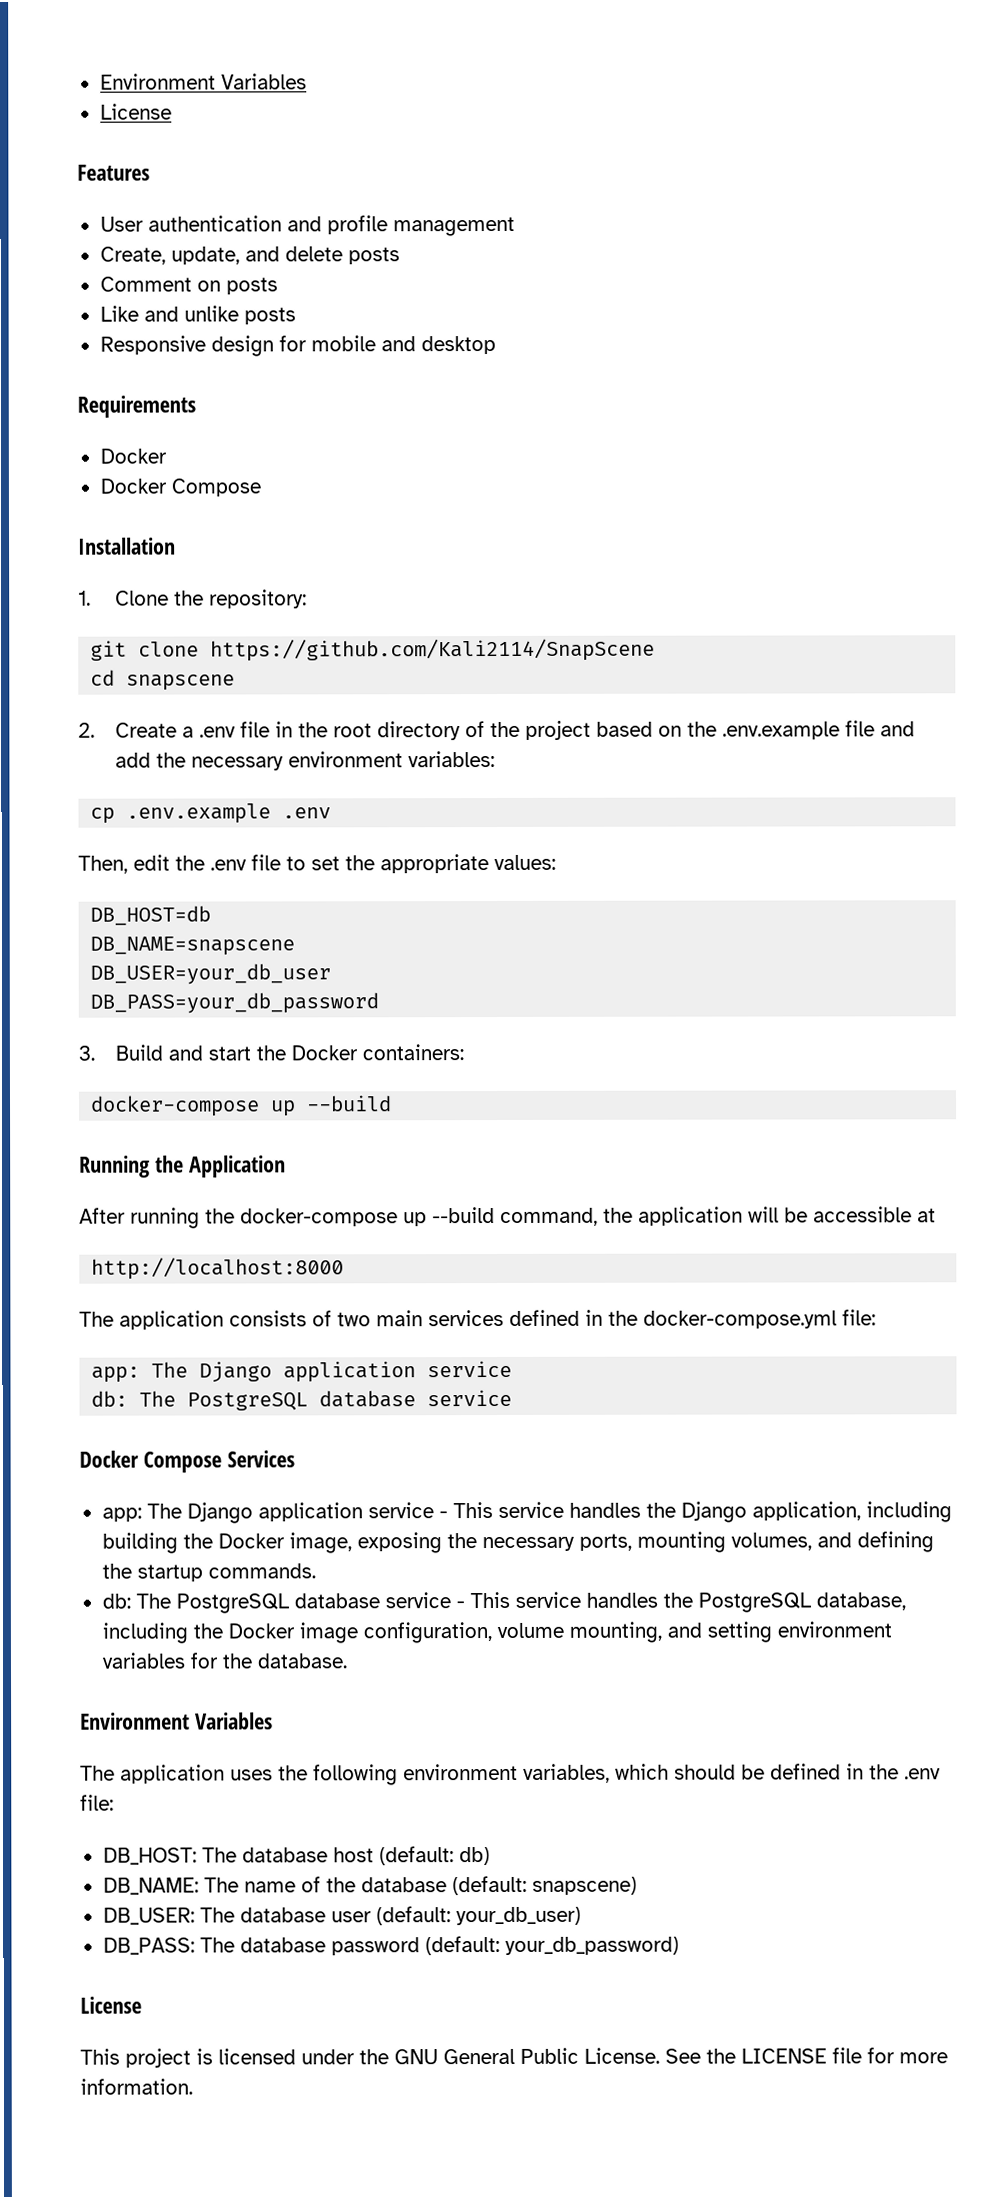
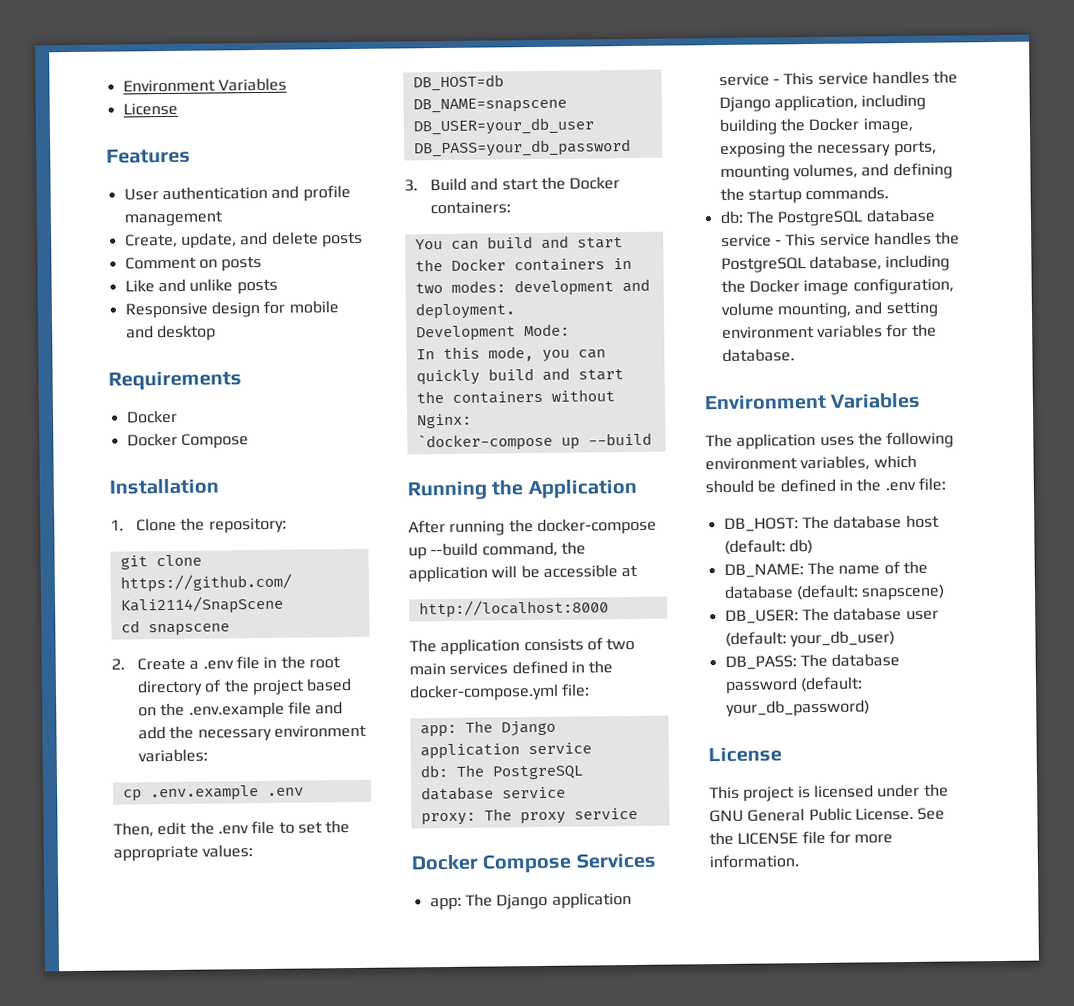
[90,1095,261,1117] docker-compose -> [414,235,623,250] [414,257,632,272] [414,278,650,297] [414,302,515,320] [415,323,570,342] [415,346,606,362] [415,367,624,386] [415,389,615,404] [416,413,472,429] [416,432,553,452] You can build and start the Docker containers in two modes: development and deployment. // Development Mode: // In this mode, you can quickly build and start the containers without Nginx: // `docker-compose
(513, 1398) none -> [420,807,638,826] // proxy: The proxy service

